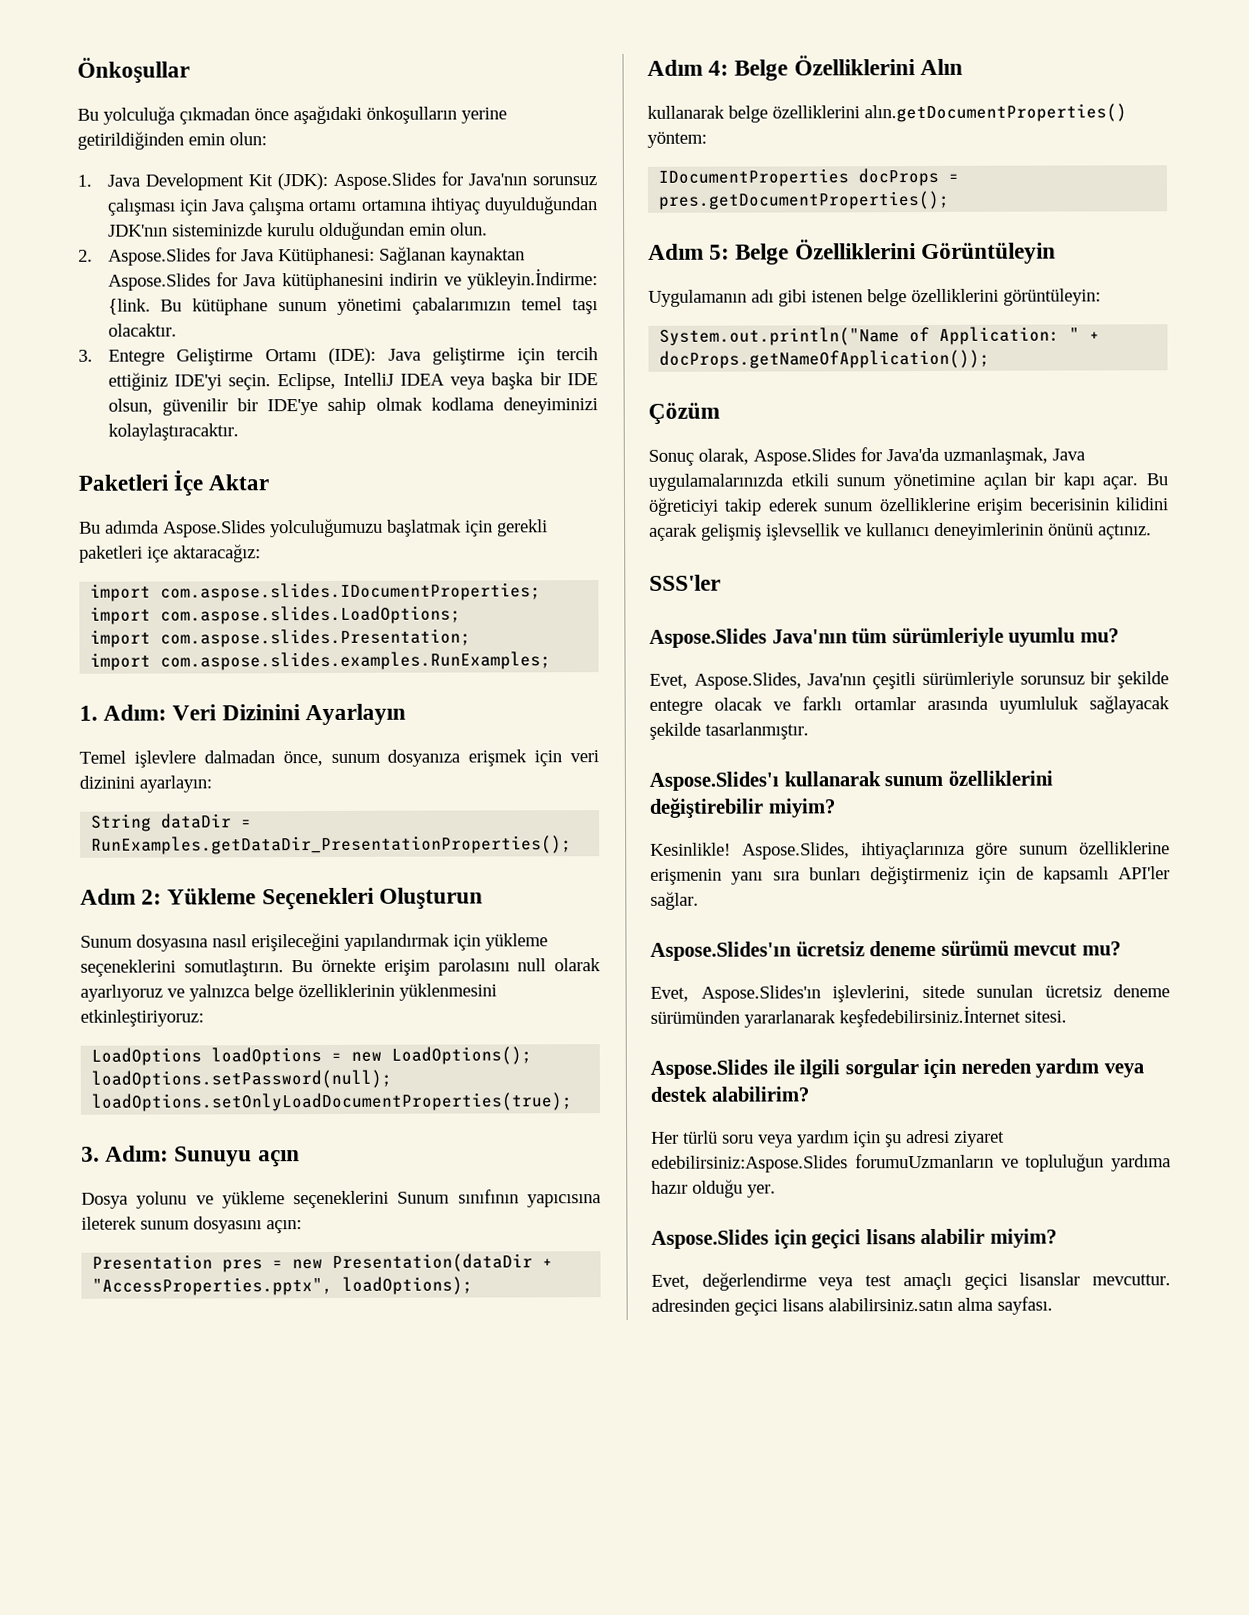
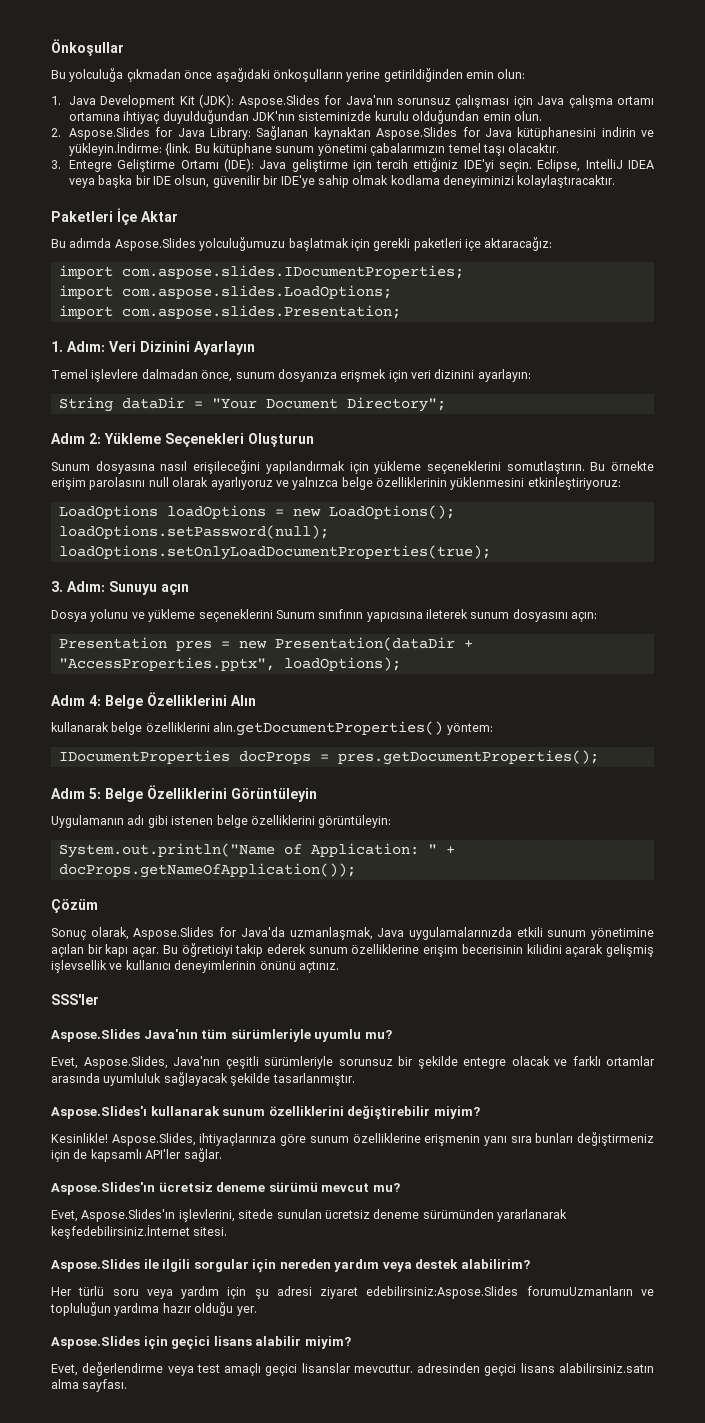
[277,247,375,266] Kütüphanesi: -> [210,127,252,140] Library:
[90,651,552,671] // import com.aspose.slides.examples.RunExamples; -> (401, 312) none
[91,835,573,855] RunExamples.getDataDir_PresentationProperties(); -> [211,397,446,412] "Your Document Directory";

